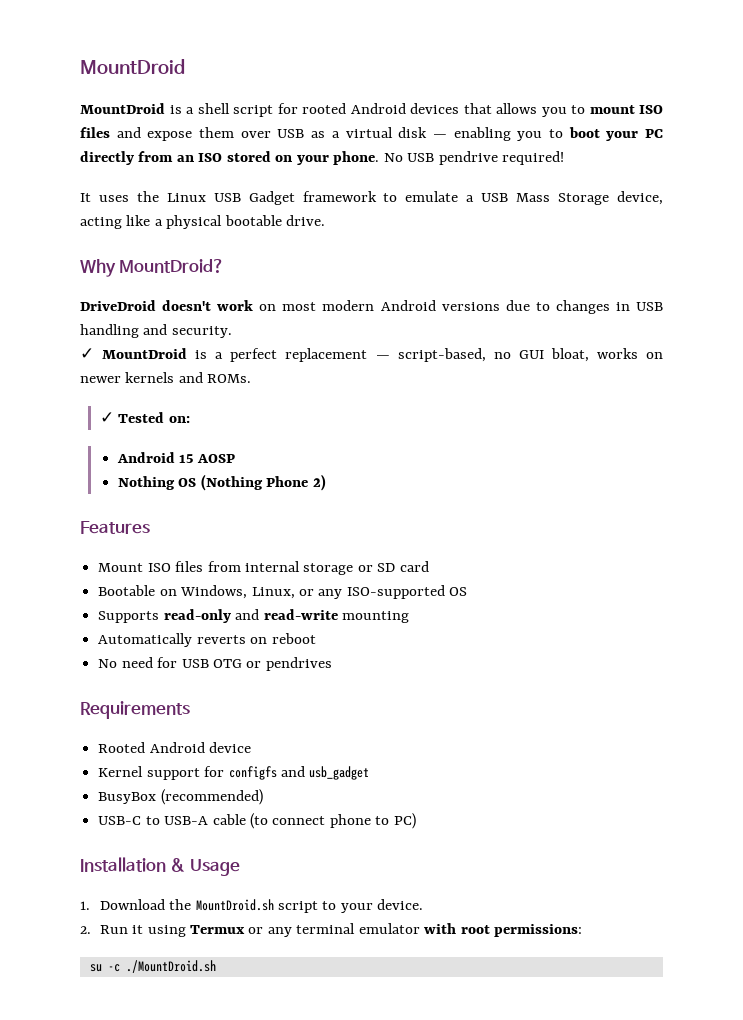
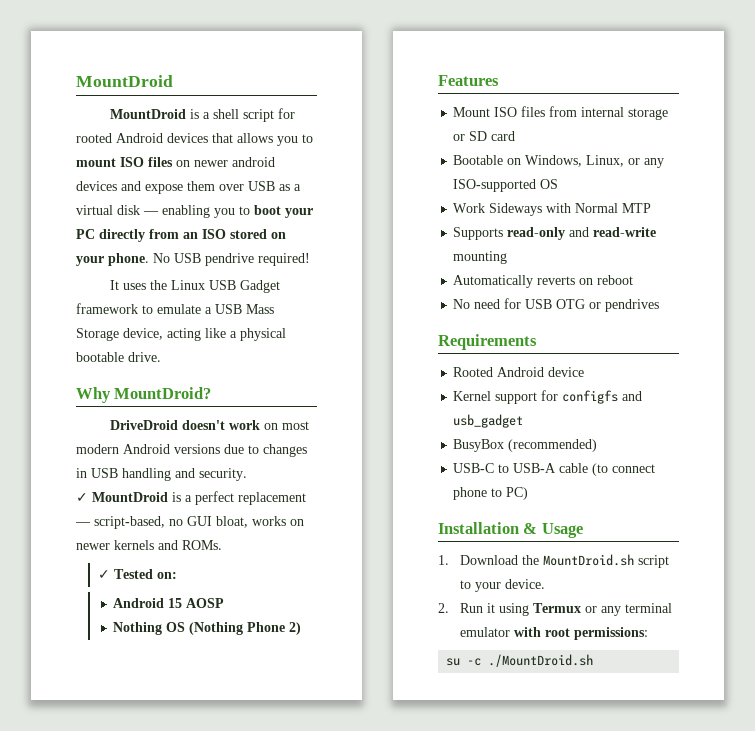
(110, 132) none -> [176,157,275,167] [76,181,117,191] on newer android devices
(468, 591) none -> [453,203,652,216] // Work Sideways with Normal MTP

